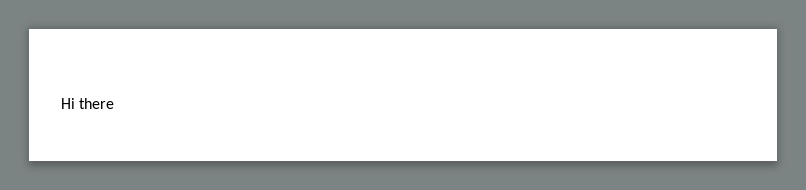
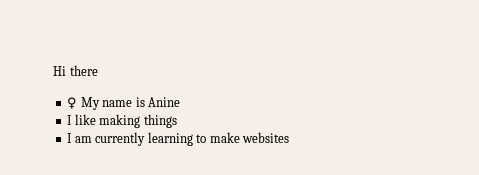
(115, 103) none -> [67,97,181,110] [67,114,177,128] [67,132,290,146] // ♀ My name is Anine // I like making things // I am currently learning to make websites

